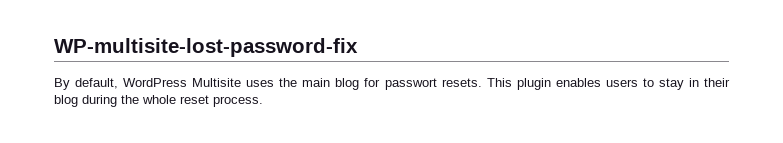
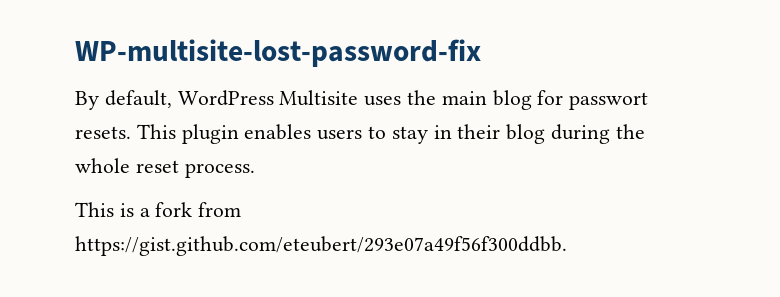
(263, 101) none -> [75,202,242,217] [75,236,567,256] // This is a fork from https://gist.github.com/eteubert/293e07a49f56f300ddbb.

